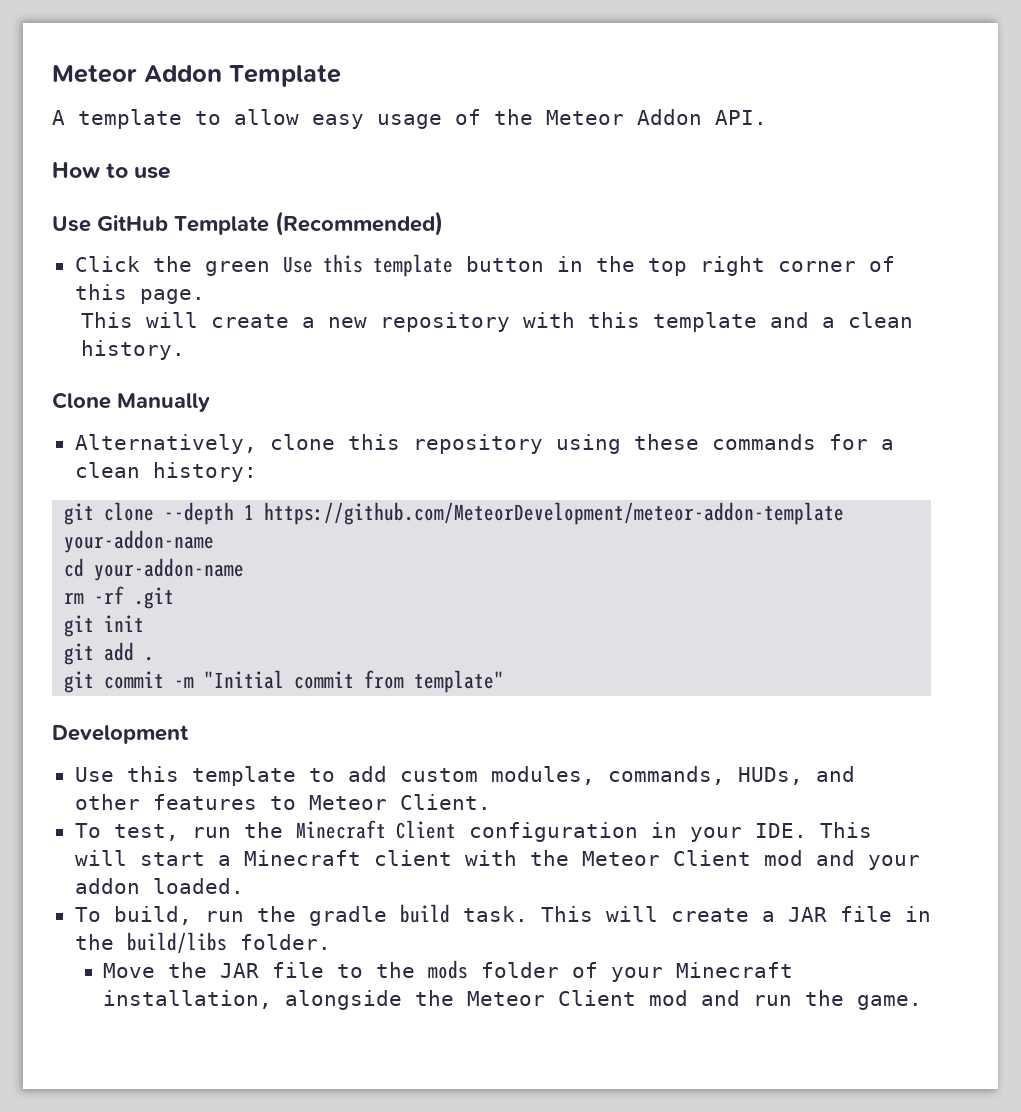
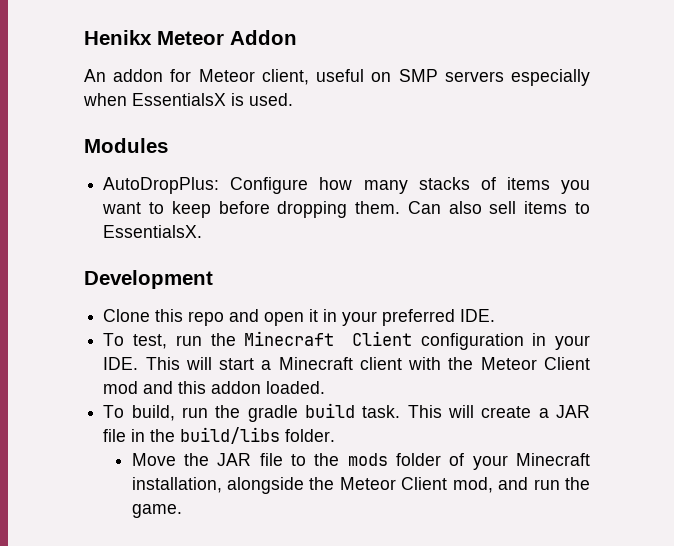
[52,65,341,87] [52,109,767,129] [52,162,172,179] [52,211,443,236] [74,254,895,277] [74,284,205,304] [80,312,913,332] [80,340,185,360] [52,392,210,412] [74,434,894,454] [74,462,257,482] [64,502,845,525] [64,530,215,553] [64,558,245,581] [64,586,175,609] [64,615,145,637] [64,642,155,665] [64,670,505,693] [52,725,189,744] [74,766,855,786] [74,794,491,810] Meteor Addon Template // A template to allow easy usage of the Meteor Addon API. // How to use // Use GitHub Template (Recommended) // Click the green Use this template button in the top right corner of this page. // This will create a new repository with this template and a clean history. // Clone Manually // Alternatively, clone this repository using these commands for a clean history: // git clone --depth 1 https://github.com/MeteorDevelopment/meteor-addon-template your-addon-name // cd your-addon-name // rm -rf .git // git init // git add . // git commit -m "Initial commit from template" // Development // Use this template to add custom modules, commands, HUDs, and other features to Meteor Client. -> [84,30,297,45] [84,69,590,86] [83,93,293,106] [84,138,168,153] [103,177,590,194] [102,201,590,218] [103,225,203,238] [84,270,213,289] [103,309,496,326] Henikx Meteor Addon // An addon for Meteor client, useful on SMP servers especially when EssentialsX is used. // Modules // AutoDropPlus: Configure how many stacks of items you want to keep before dropping them. Can also sell items to EssentialsX. // Development // Clone this repo and open it in your preferred IDE.
[867,855,920,870] your -> [178,381,207,394] this
[649,990,689,1006] mod -> [452,477,493,493] mod,

